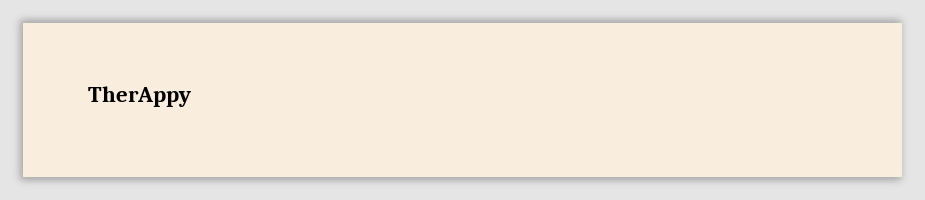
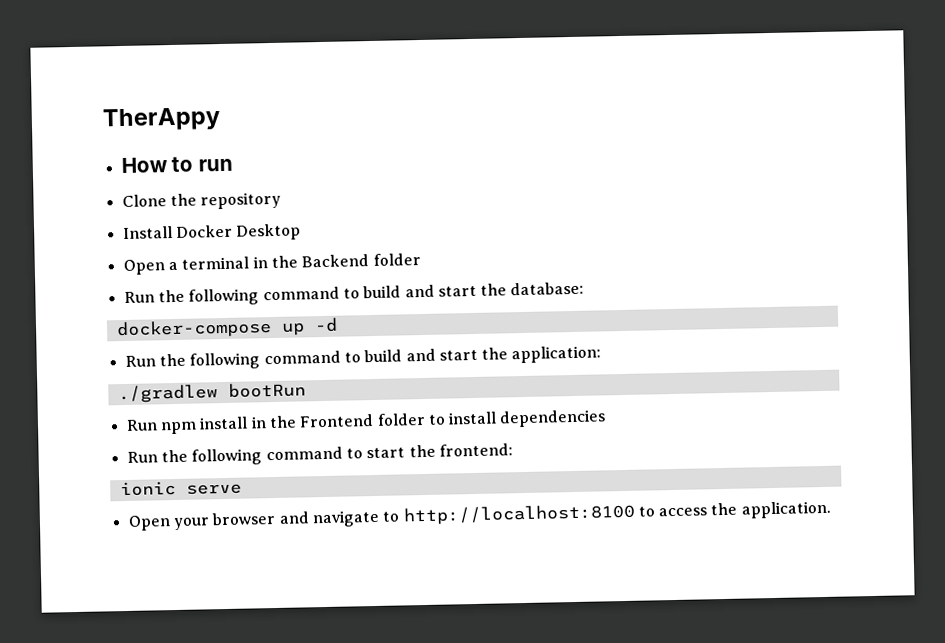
(191, 96) none -> [120,156,233,174] [121,191,282,210] [122,223,302,241] [122,253,421,276] [123,281,585,306] [115,317,338,340] [124,345,602,370] [117,382,306,404] [125,409,607,435] [126,443,513,466] [119,481,242,497] [127,500,831,531] // How to run // Clone the repository // Install Docker Desktop // Open a terminal in the Backend folder // Run the following command to build and start the database: // docker-compose up -d // Run the following command to build and start the application: // ./gradlew bootRun // Run npm install in the Frontend folder to install dependencies // Run the following command to start the frontend: // ionic serve // Open your browser and navigate to http://localhost:8100 to access the application.

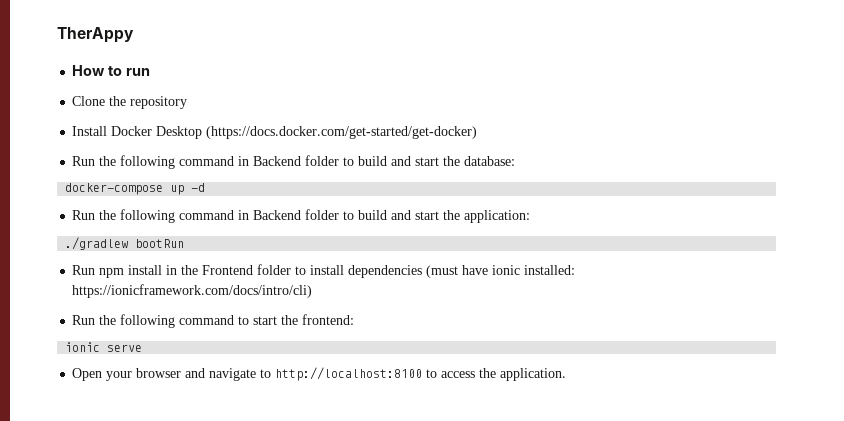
[122,253,421,276] [123,286,340,306] // Open a terminal in the Backend folder // Run the following command -> [206,126,478,139] [72,155,340,169] (https://docs.docker.com/get-started/get-docker) // Run the following command in Backend folder
(341, 357) none -> [238,209,340,220] in Backend folder
(607, 418) none -> [426,265,576,278] [72,284,313,298] (must have ionic installed: https://ionicframework.com/docs/intro/cli)

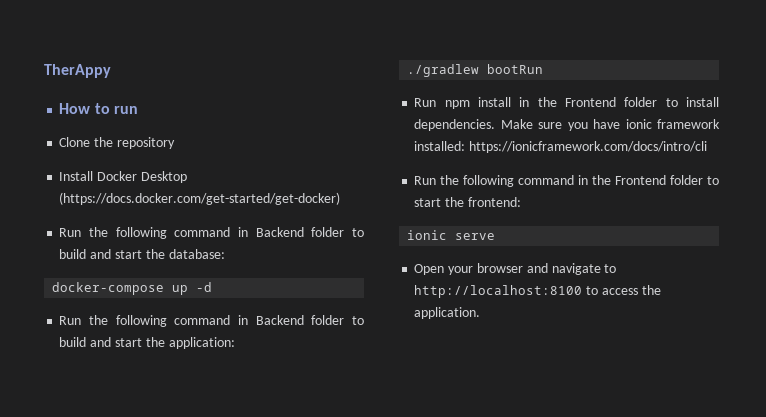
[348,265,576,278] [72,284,313,298] [72,314,235,328] dependencies (must have ionic installed: https://ionicframework.com/docs/intro/cli) // Run the following command -> [414,119,720,131] [414,141,708,153] [414,175,704,187] dependencies. Make sure you have ionic framework installed: https://ionicframework.com/docs/intro/cli // Run the following command in the Frontend folder

